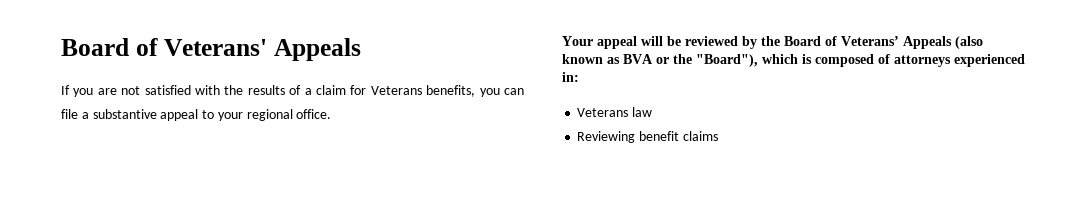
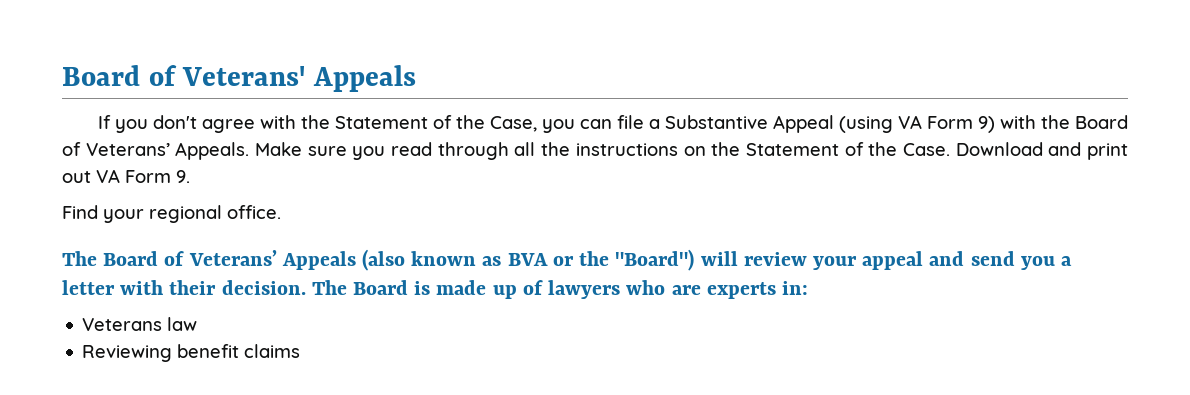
[97,85,524,97] [61,109,332,121] [562,36,780,49] are not satisfied with the results of a claim for Veterans benefits, you can file a substantive appeal to your regional office. // Your appeal will be reviewed by the -> [152,115,1129,133] [62,142,1129,160] [62,169,190,183] [62,205,281,223] [62,251,97,266] don't agree with the Statement of the Case, you can file a Substantive Appeal (using VA Form 9) with the Board of Veterans’ Appeals. Make sure you read through all the instructions on the Statement of the Case. Download and print out VA Form 9. // Find your regional office. // The
[696,54,1025,67] "Board"), which is composed of attorneys experienced -> [615,249,1072,271] [62,280,776,299] "Board") will review your appeal and send you a letter with their decision. The Board is made up of lawyers who are experts

